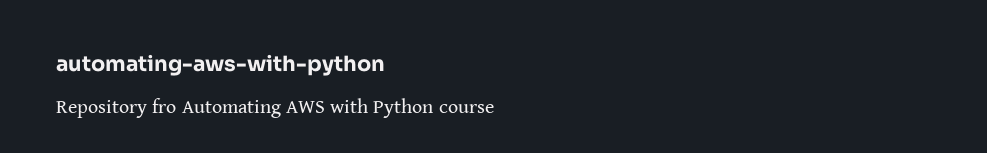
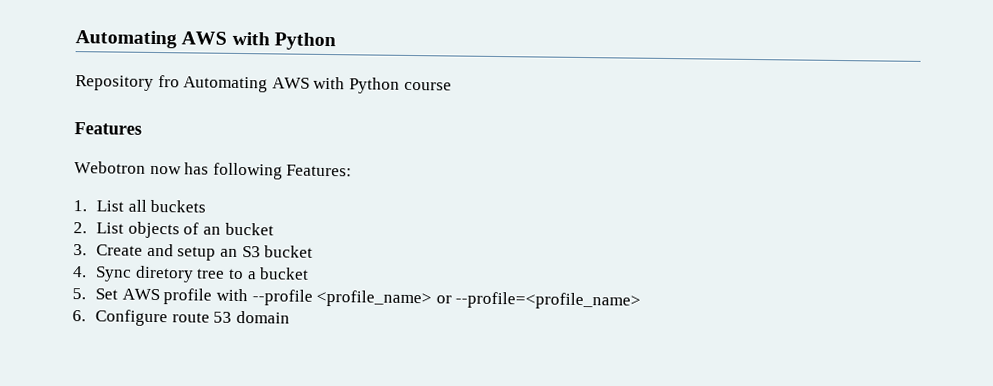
[56,54,385,76] automating-aws-with-python -> [75,30,336,51] Automating AWS with Python
(494, 108) none -> [74,122,142,135] [74,161,353,180] [73,199,207,213] [73,221,274,239] [73,243,314,261] [72,265,310,283] [72,288,642,310] [72,309,291,327] // Features // Webotron now has following Features: // 1. List all buckets // 2. List objects of an bucket // 3. Create and setup an S3 bucket // 4. Sync diretory tree to a bucket // 5. Set AWS profile with --profile <profile_name> or --profile=<profile_name> // 6. Configure route 53 domain

